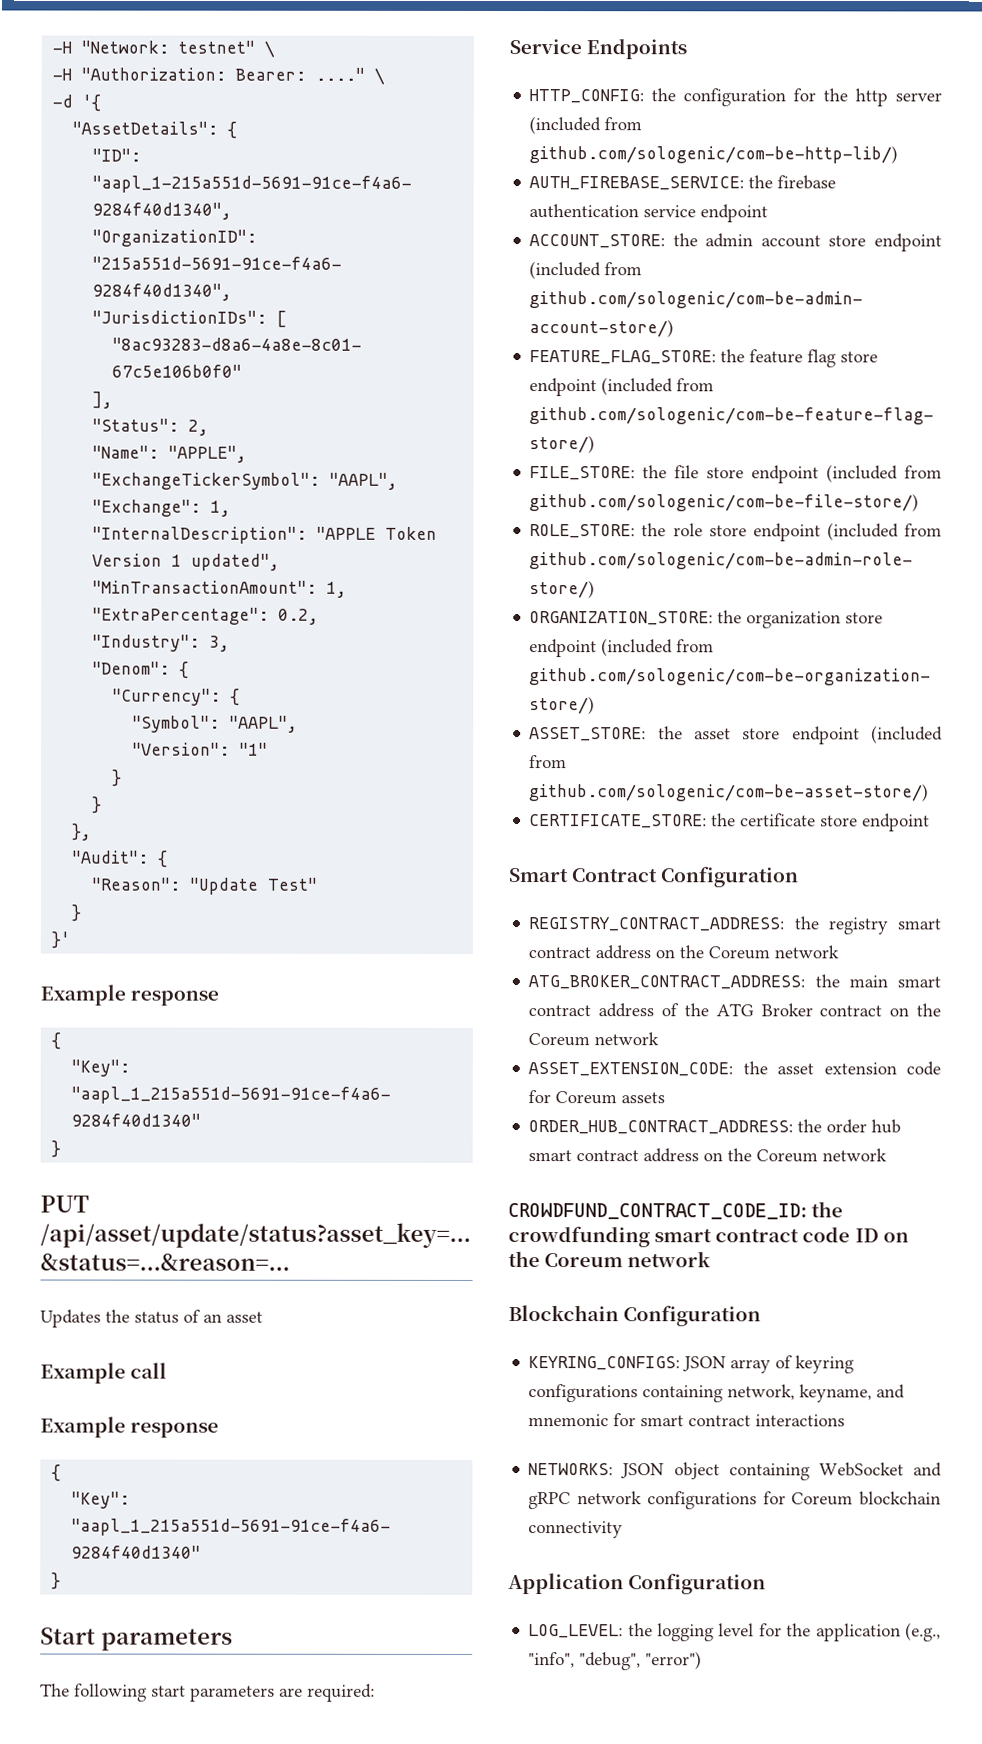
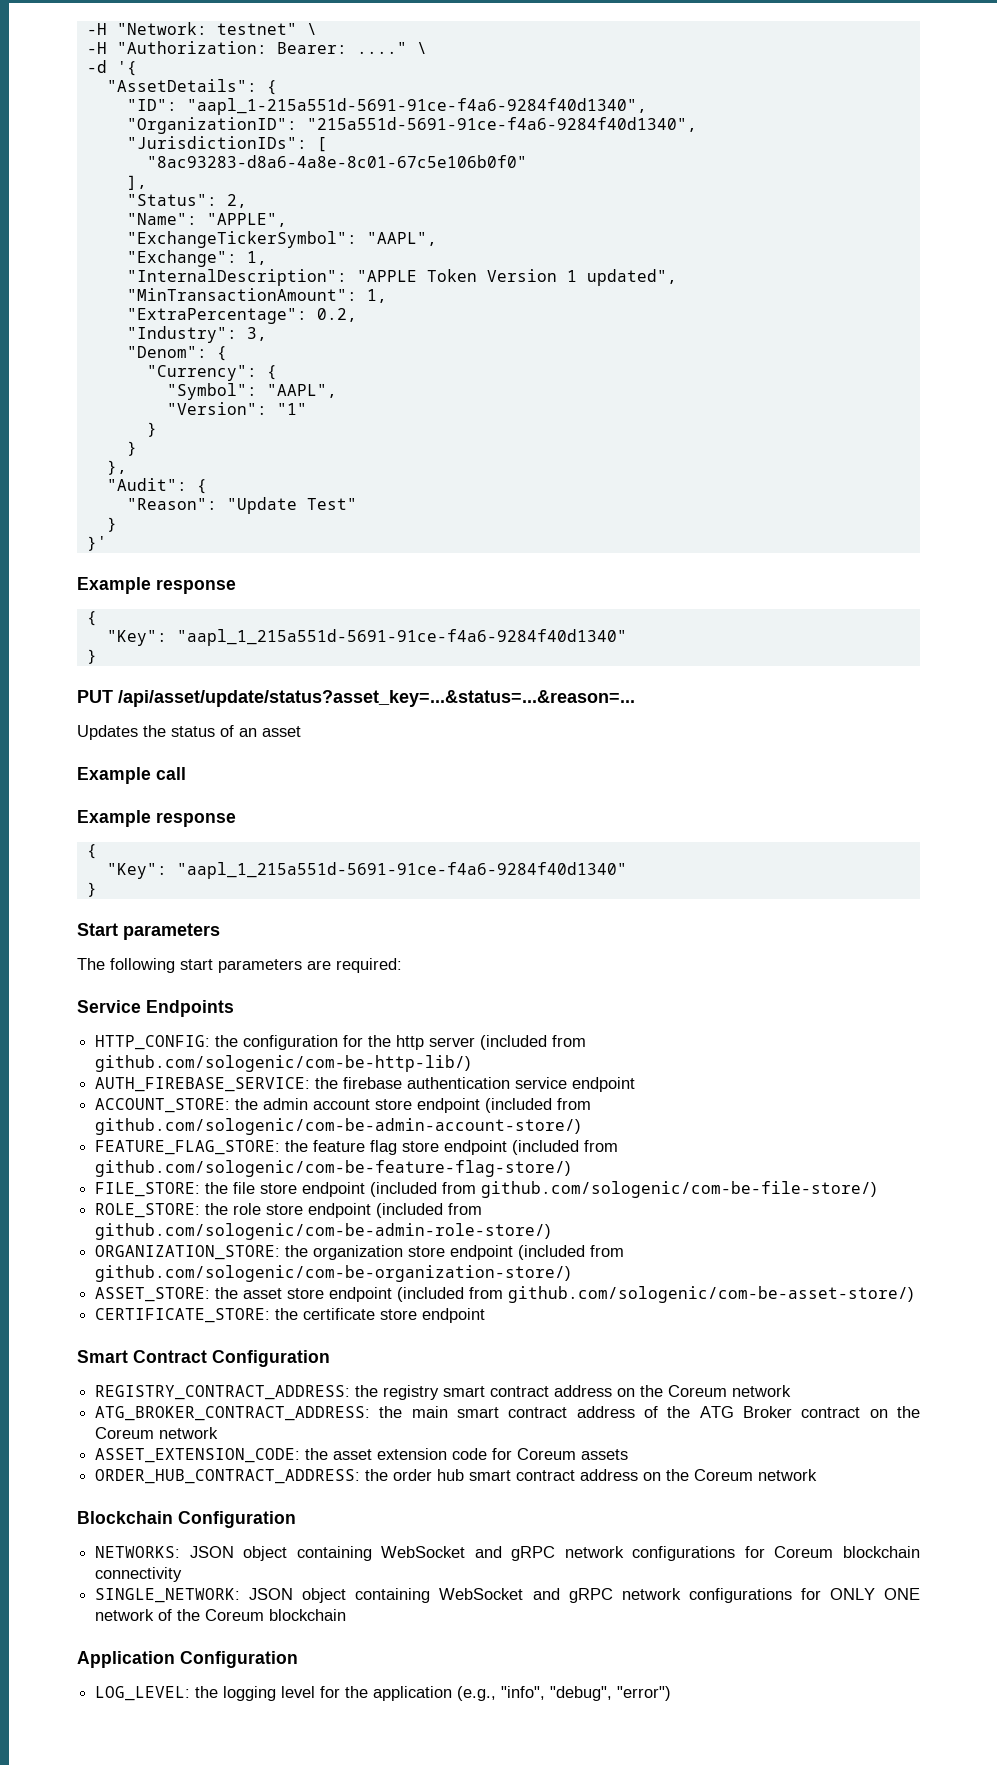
[508,1201,844,1220] [508,1226,909,1248] [508,1251,712,1268] [508,1305,762,1327] [528,1355,855,1374] [528,1384,906,1403] [528,1413,846,1427] CROWDFUND_CONTRACT_CODE_ID: the crowdfunding smart contract code ID on the Coreum network // Blockchain Configuration // KEYRING_CONFIGS: JSON array of keyring configurations containing network, keyname, and mnemonic for smart contract interactions -> [77,1511,296,1528] Blockchain Configuration
(624, 1530) none -> [95,1588,921,1603] [95,1609,347,1621] // SINGLE_NETWORK: JSON object containing WebSocket and gRPC network configurations for ONLY ONE network of the Coreum blockchain

